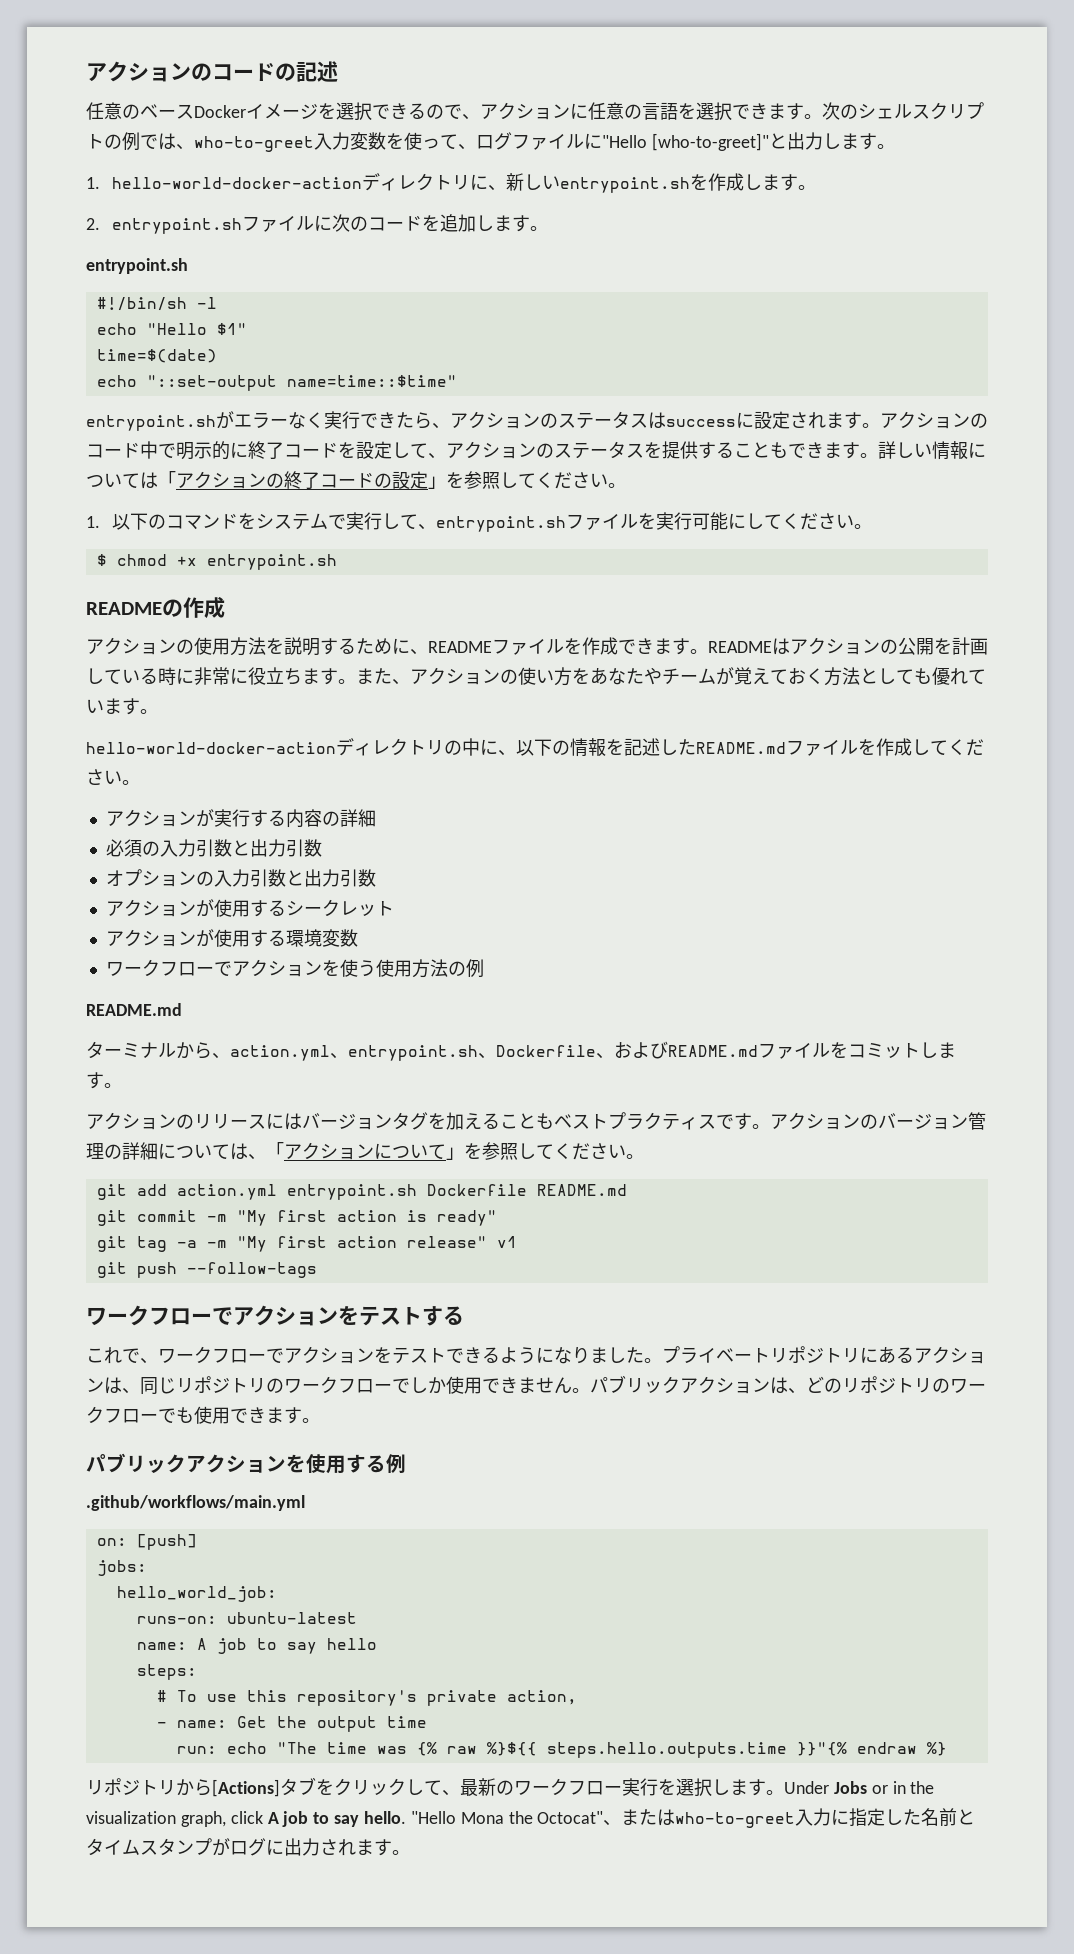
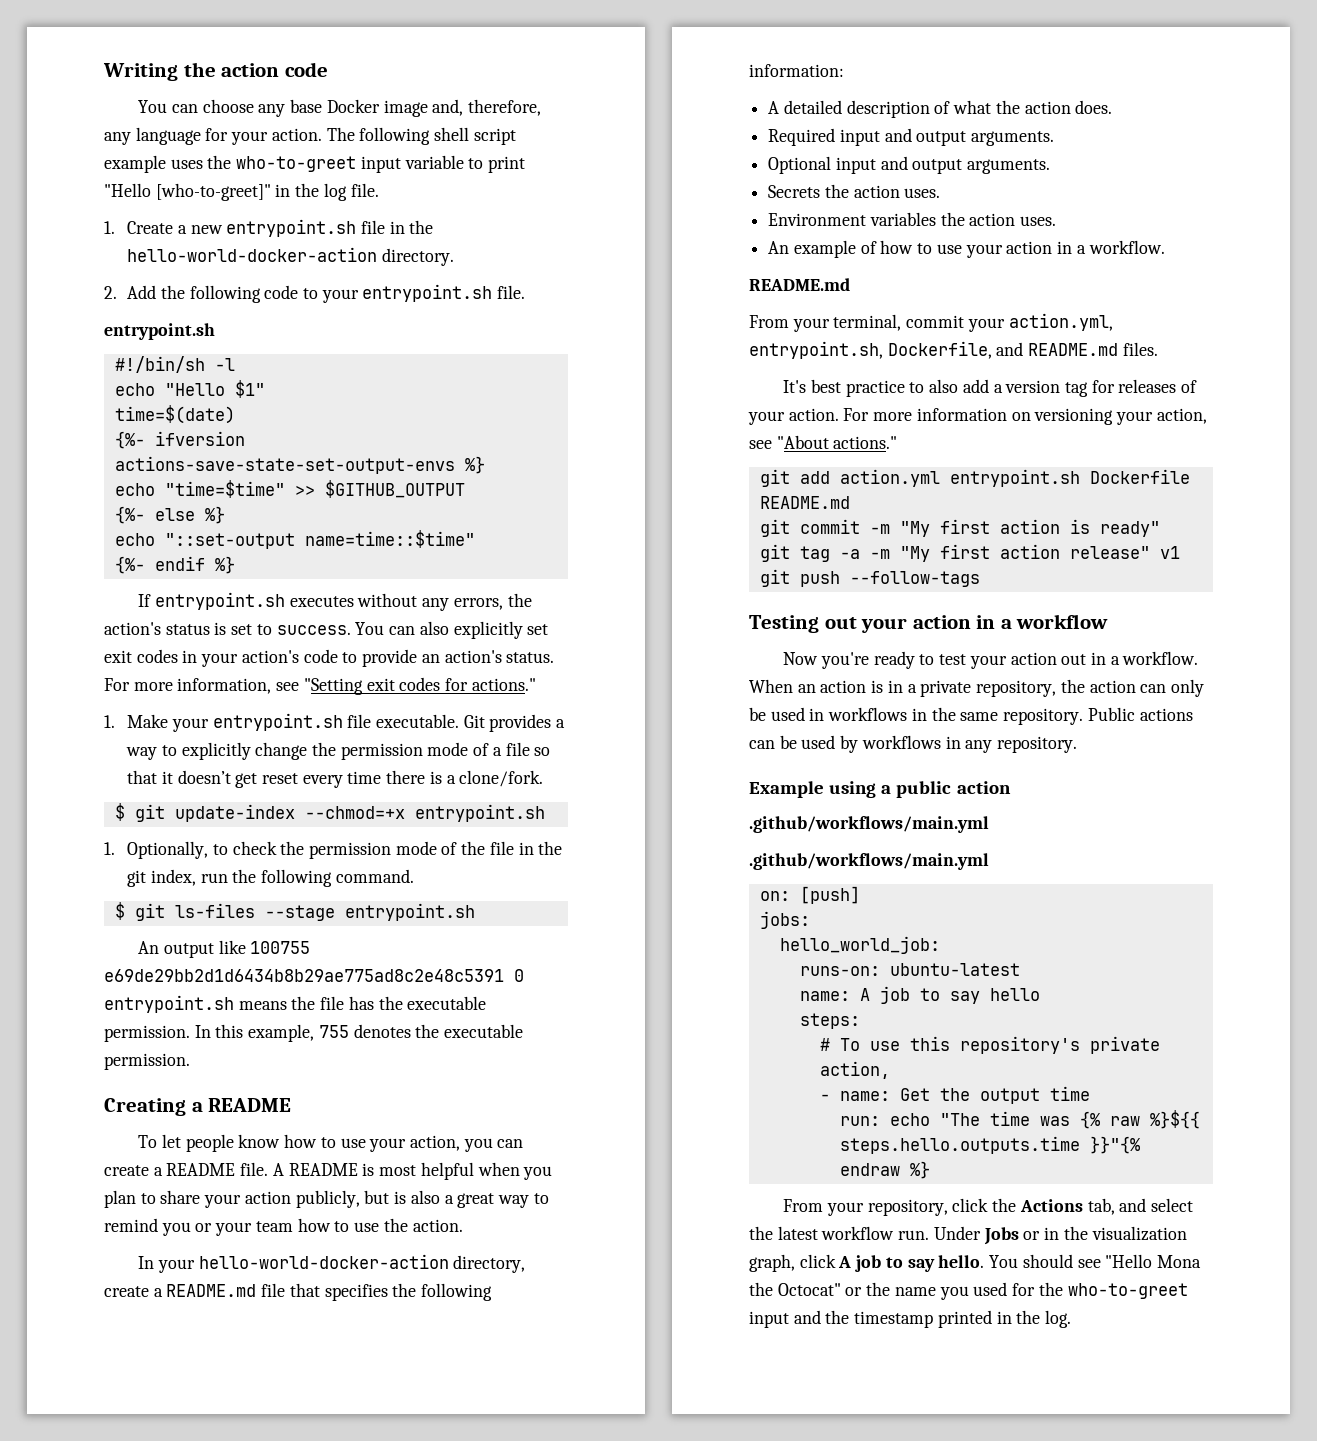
[86,61,338,82] [86,102,984,121] [86,132,895,152] [86,173,817,193] [86,214,549,234] アクションのコードの記述 // 任意のベースDockerイメージを選択できるので、アクションに任意の言語を選択できます。次のシェルスクリプトの例では、who-to-greet入力変数を使って、ログファイルに"Hello [who-to-greet]"と出力します。 // 1. hello-world-docker-actionディレクトリに、新しいentrypoint.shを作成します。 // 2. entrypoint.shファイルに次のコードを追加します。 -> [103,62,328,81] [138,99,541,117] [104,127,516,145] [104,155,526,173] [104,183,379,201] [104,219,434,237] [127,247,454,266] [104,284,526,303] Writing the action code // You can choose any base Docker image and, therefore, any language for your action. The following shell script example uses the who-to-greet input variable to print "Hello [who-to-greet]" in the log file. // 1. Create a new entrypoint.sh file in the hello-world-docker-action directory. // 2. Add the following code to your entrypoint.sh file.
[96,375,457,391] [86,411,988,431] [86,441,986,460] [86,471,626,489] [86,512,873,532] [96,554,337,570] [86,596,225,619] [86,637,988,656] [86,667,986,686] [86,698,158,715] [86,738,984,757] [86,769,140,785] [105,809,376,828] [105,839,322,857] [105,869,376,887] [105,899,394,917] [105,929,358,947] [105,959,484,978] [86,1003,182,1016] [86,1041,956,1061] [86,1072,122,1089] [86,1112,986,1130] [86,1142,644,1160] echo "::set-output name=time::$time" // entrypoint.shがエラーなく実行できたら、アクションのステータスはsuccessに設定されます。アクションのコード中で明示的に終了コードを設定して、アクションのステータスを提供することもできます。詳しい情報については「アクションの終了コードの設定」を参照してください。 // 1.以下のコマンドをシステムで実行して、entrypoint.shファイルを実行可能にしてください。 // $ chmod +x entrypoint.sh // READMEの作成 // アクションの使用方法を説明するために、READMEファイルを作成できます。READMEはアクションの公開を計画している時に非常に役立ちます。また、アクションの使い方をあなたやチームが覚えておく方法としても優れています。 // hello-world-docker-actionディレクトリの中に、以下の情報を記述したREADME.mdファイルを作成してください。 // アクションが実行する内容の詳細 // 必須の入力引数と出力引数 // オプションの入力引数と出力引数 // アクションが使用するシークレット // アクションが使用する環境変数 // ワークフローでアクションを使う使用方法の例 // README.md // ターミナルから、action.yml、entrypoint.sh、Dockerfile、およびREADME.mdファイルをコミットします。 // アクションのリリースにはバージョンタグを加えることもベストプラクティスです。アクションのバージョン管理の詳細については、「アクションについて」を参照してください。 -> [114,431,245,449] [114,456,485,474] [114,480,465,498] [114,506,225,524] [114,530,475,549] [114,556,235,574] [138,592,532,611] [104,621,549,639] [104,649,555,667] [104,677,536,695] [104,713,566,732] [126,742,551,760] [127,770,544,788] [114,803,545,822] [104,841,563,859] [127,869,414,887] [114,902,475,921] [138,940,311,958] [104,969,524,982] [104,995,487,1013] [104,1024,524,1042] [104,1053,190,1070] [104,1098,292,1116] [138,1134,524,1152] [104,1162,553,1180] [104,1190,549,1208] [104,1218,463,1236] [138,1254,526,1273] [104,1283,493,1301] [749,64,844,77] [768,100,1113,118] [768,128,1055,146] [768,156,1051,174] [768,184,941,198] [768,212,1057,226] [768,240,1165,258] [749,278,850,291] [749,313,1113,332] [749,341,1158,359] [783,379,1198,397] [748,408,1207,425] [749,435,898,449] {%- ifversion actions-save-state-set-output-envs %} // echo "time=$time" >> $GITHUB_OUTPUT // {%- else %} // echo "::set-output name=time::$time" // {%- endif %} // If entrypoint.sh executes without any errors, the action's status is set to success. You can also explicitly set exit codes in your action's code to provide an action's status. For more information, see "Setting exit codes for actions." // 1. Make your entrypoint.sh file executable. Git provides a way to explicitly change the permission mode of a file so that it doesn’t get reset every time there is a clone/fork. // $ git update-index --chmod=+x entrypoint.sh // 1. Optionally, to check the permission mode of the file in the git index, run the following command. // $ git ls-files --stage entrypoint.sh // An output like 100755 e69de29bb2d1d6434b8b29ae775ad8c2e48c5391 0 entrypoint.sh means the file has the executable permission. In this example, 755 denotes the executable permission. // Creating a README // To let people know how to use your action, you can create a README file. A README is most helpful when you plan to share your action publicly, but is also a great way to remind you or your team how to use the action. // In your hello-world-docker-action directory, create a README.md file that specifies the following information: // A detailed description of what the action does. // Required input and output arguments. // Optional input and output arguments. // Secrets the action uses. // Environment variables the action uses. // An example of how to use your action in a workflow. // README.md // From your terminal, commit your action.yml, entrypoint.sh, Dockerfile, and README.md files. // It's best practice to also add a version tag for releases of your action. For more information on versioning your action, see "About actions."
[86,1305,464,1326] [86,1346,986,1364] [86,1375,986,1395] [86,1406,320,1424] [86,1453,406,1474] ワークフローでアクションをテストする // これで、ワークフローでアクションをテストできるようになりました。プライベートリポジトリにあるアクションは、同じリポジトリのワークフローでしか使用できません。パブリックアクションは、どのリポジトリのワークフローでも使用できます。 // パブリックアクションを使用する例 -> [749,614,1109,633] [783,651,1199,669] [749,679,1204,697] [749,707,1193,725] [749,735,1078,753] [749,781,1011,798] [749,816,989,833] Testing out your action in a workflow // Now you're ready to test your action out in a workflow. When an action is in a private repository, the action can only be used in workflows in the same repository. Public actions can be used by workflows in any repository. // Example using a public action // .github/workflows/main.yml
[86,1777,784,1797] リポジトリから[Actions]タブをクリックして、最新のワークフロー実行を選択します。 -> [783,1198,1193,1216] [749,1226,930,1240] From your repository, click the Actions tab, and select the latest workflow run.
(407, 1817) none -> [989,1254,1101,1268] You should see
[603,1808,976,1828] [86,1838,410,1856] 、またはwho-to-greet入力に指定した名前とタイムスタンプがログに出力されます。 -> [845,1282,1188,1300] [749,1310,1072,1328] or the name you used for the who-to-greet input and the timestamp printed in the log.

